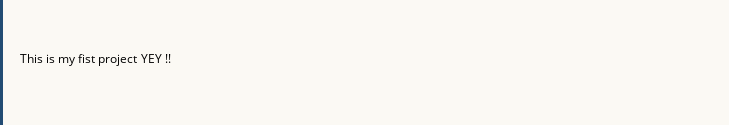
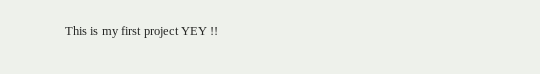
[78,54,96,63] fist -> [121,26,142,35] first

